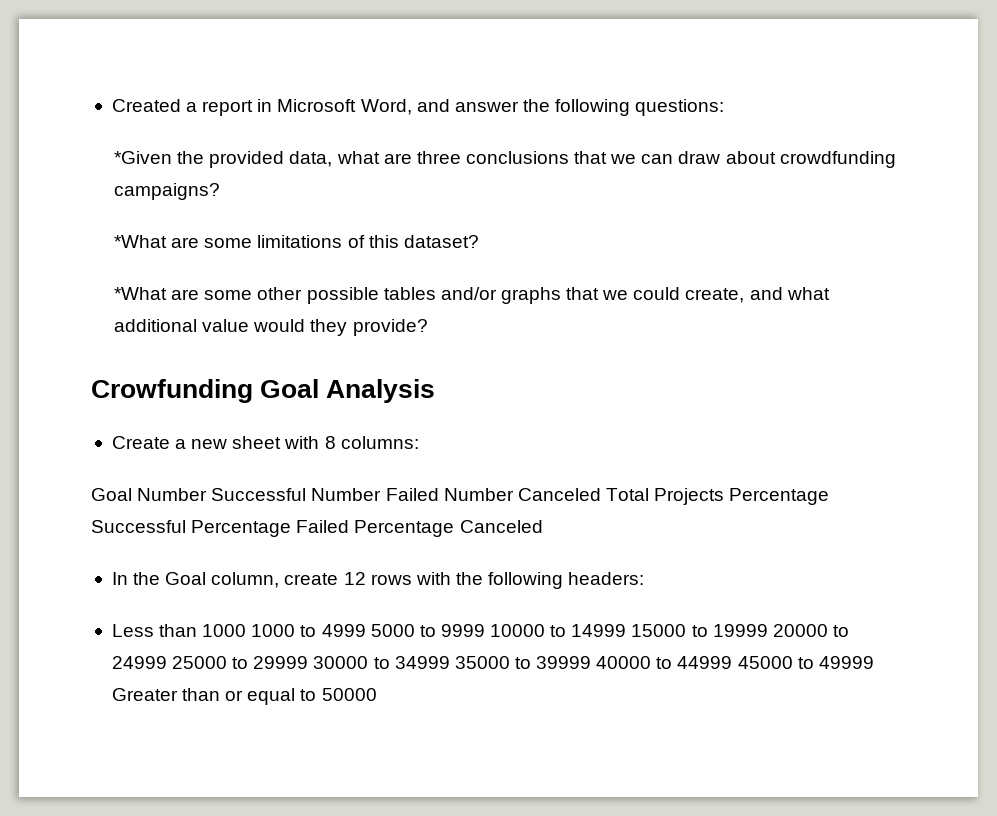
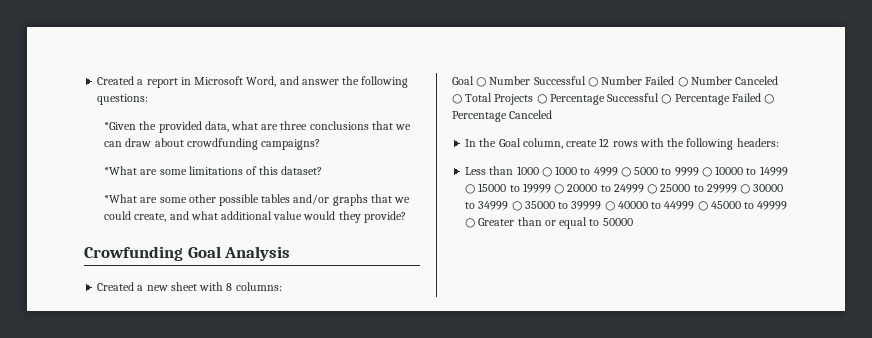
[111,436,170,449] Create -> [97,282,135,291] Created
(132, 494) none -> [476,77,487,87] ○
(307, 494) none -> [587,77,598,87] ○
(439, 494) none -> [677,77,688,87] ○
(601, 494) none -> [452,94,462,104] ○
(725, 496) none -> [536,94,547,104] ○
(186, 526) none -> [661,94,672,104] ○
(350, 526) none -> [764,94,775,104] ○
(247, 630) none -> [541,167,552,177] ○
(366, 630) none -> [620,167,631,177] ○
(485, 630) none -> [701,167,712,177] ○
(627, 630) none -> [465,184,476,194] ○
(768, 630) none -> [554,184,565,194] ○
(167, 662) none -> [647,184,658,194] ○
(309, 662) none -> [740,184,751,194] ○
(450, 662) none -> [511,201,522,211] ○
(592, 662) none -> [604,201,615,211] ○
(733, 662) none -> [697,201,708,211] ○
(874, 662) none -> [465,218,476,228] ○

